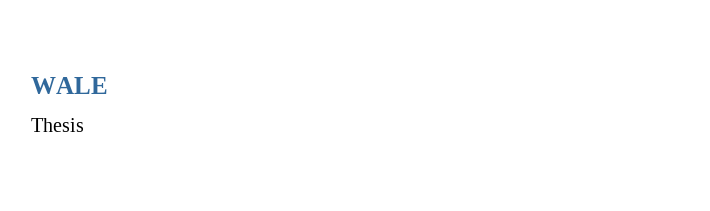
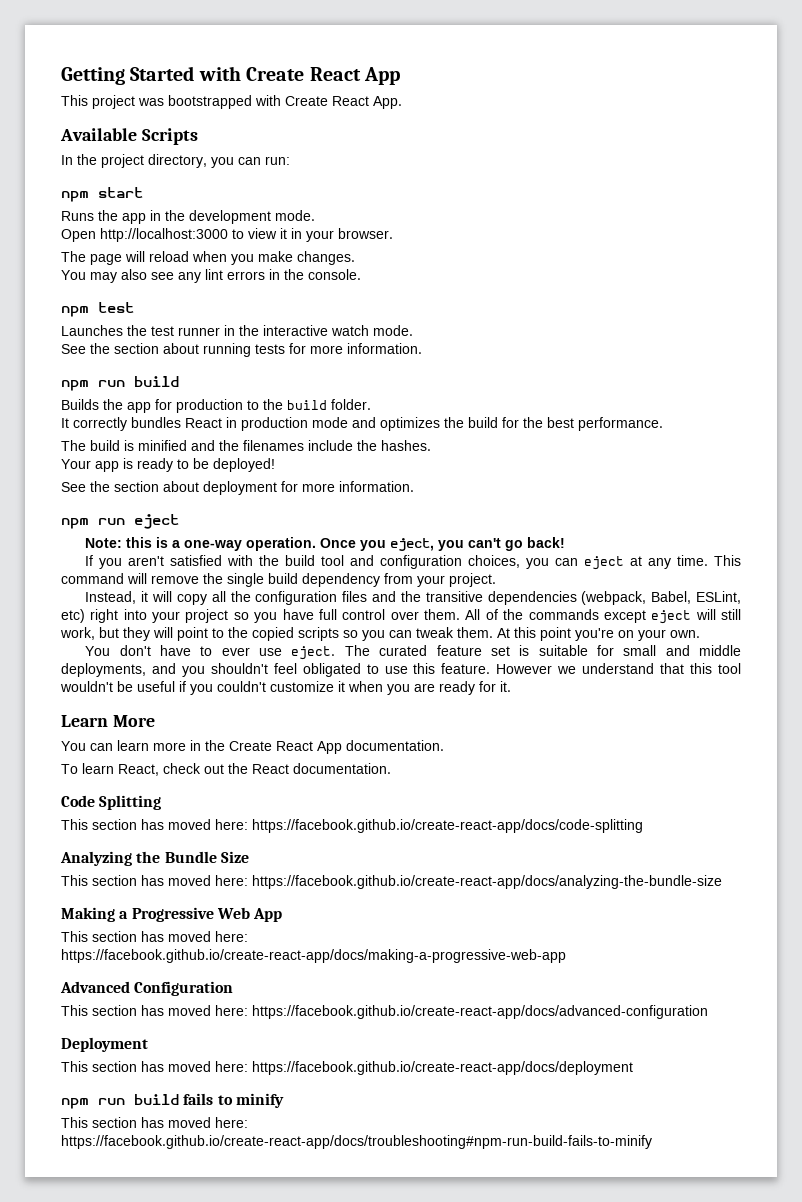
[31,77,108,94] [31,118,84,132] WALE // Thesis -> [61,66,400,85] [61,95,402,109] [60,128,198,145] [61,154,290,168] [61,187,143,202] [61,210,315,224] [61,228,393,242] [61,251,355,265] [61,269,361,283] [61,302,134,317] [61,325,413,336] [61,343,422,357] [61,376,179,391] [61,399,371,413] [61,417,663,431] [61,440,431,451] [61,458,275,472] [61,481,414,495] [61,514,179,529] [85,537,566,551] [85,555,741,570] [61,573,496,587] [85,591,741,605] [61,609,741,624] [60,627,700,641] [85,645,741,660] [61,663,741,677] [60,681,511,695] [61,715,155,727] [61,740,444,754] [61,763,391,776] [61,795,162,810] [61,819,643,833] [60,851,249,866] [61,875,722,889] [61,907,283,922] [61,931,248,942] [61,949,566,963] [60,981,234,996] [61,1005,708,1019] [61,1037,148,1052] [61,1061,633,1075] [61,1093,284,1109] [61,1117,248,1128] [61,1135,652,1149] Getting Started with Create React App // This project was bootstrapped with Create React App. // Available Scripts // In the project directory, you can run: // npm start // Runs the app in the development mode. // Open http://localhost:3000 to view it in your browser. // The page will reload when you make changes. // You may also see any lint errors in the console. // npm test // Launches the test runner in the interactive watch mode. // See the section about running tests for more information. // npm run build // Builds the app for production to the build folder. // It correctly bundles React in production mode and optimizes the build for the best performance. // The build is minified and the filenames include the hashes. // Your app is ready to be deployed! // See the section about deployment for more information. // npm run eject // Note: this is a one-way operation. Once you eject, you can't go back! // If you aren't satisfied with the build tool and configuration choices, you can eject at any time. This command will remove the single build dependency from your project. // Instead, it will copy all the configuration files and the transitive dependencies (webpack, Babel, ESLint, etc) right into your project so you have full control over them. All of the commands except eject will still work, but they will point to the copied scripts so you can tweak them. At this point you're on your own. // You don't have to ever use eject. The curated feature set is suitable for small and middle deployments, and you shouldn't feel obligated to use this feature. However we understand that this tool wouldn't be useful if you couldn't customize it when you are ready for it. // Learn More // You can learn more in the Create React App documentation. // To learn React, check out the React documentation. // Code Splitting // This section has moved here: https://facebook.github.io/create-react-app/docs/code-splitting // Analyzing the Bundle Size // This section has moved here: https://facebook.github.io/create-react-app/docs/analyzing-the-bundle-size // Making a Progressive Web App // This section has moved here: https://facebook.github.io/create-react-app/docs/making-a-progressive-web-app // Advanced Configuration // This section has moved here: https://facebook.github.io/create-react-app/docs/advanced-configuration // Deployment // This section has moved here: https://facebook.github.io/create-react-app/docs/deployment // npm run build fails to minify // This section has moved here: https://facebook.github.io/create-react-app/docs/troubleshooting#npm-run-build-fails-to-minify

